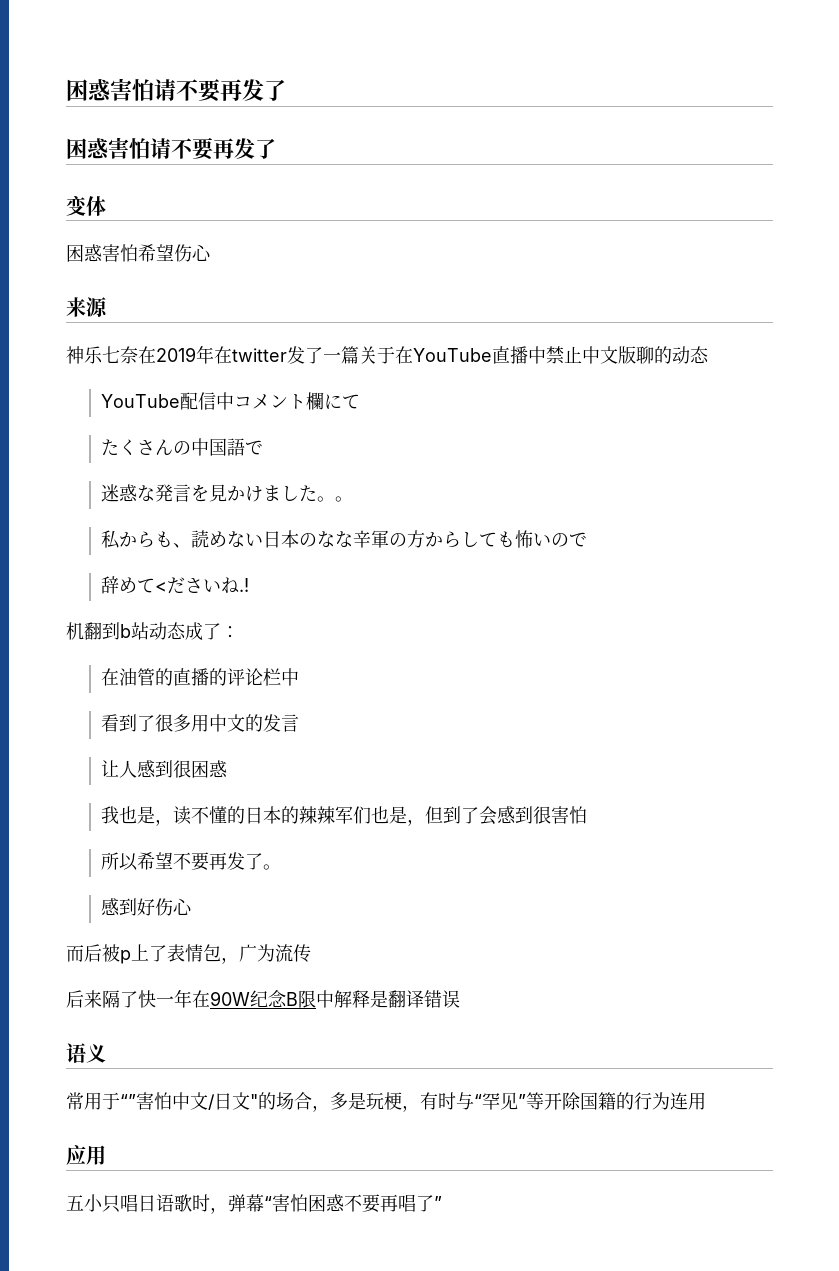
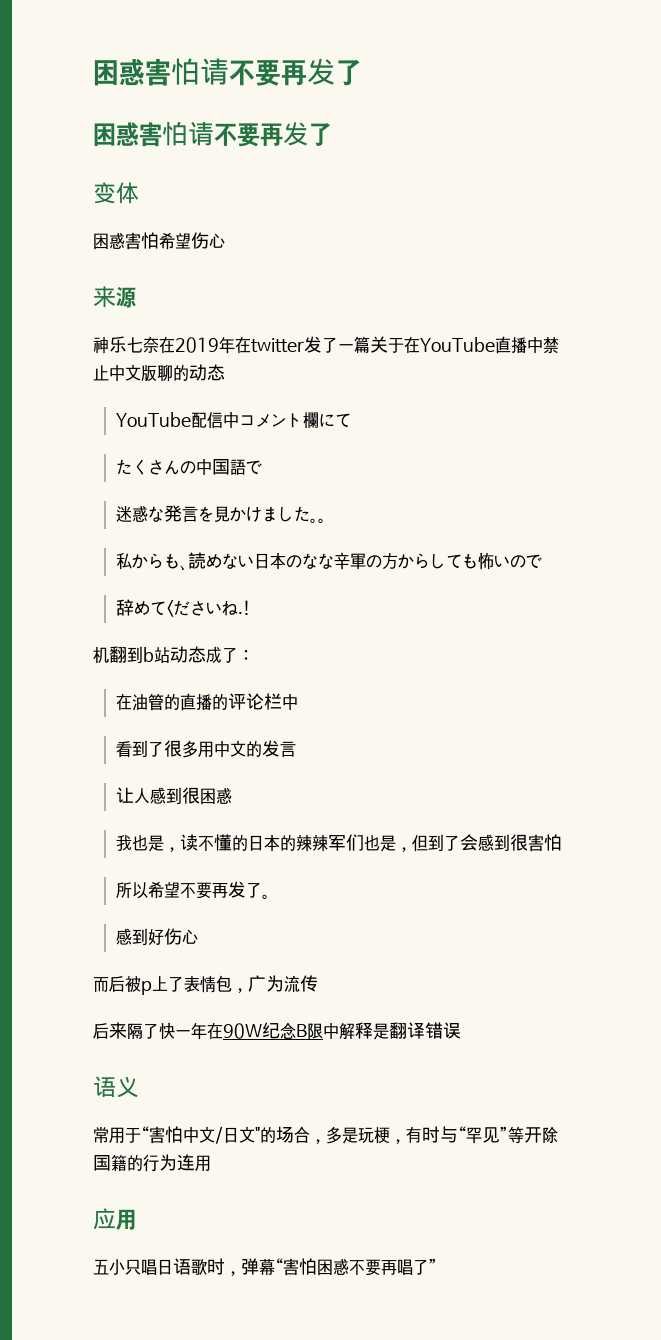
[120,1094,136,1108] “” -> [141,1126,149,1141] “

